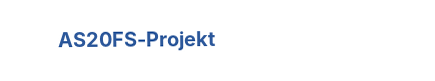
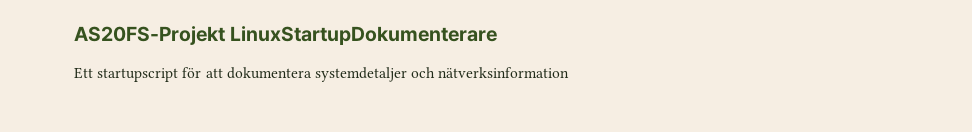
(216, 41) none -> [230,26,498,45] [74,67,570,82] LinuxStartupDokumenterare // Ett startupscript för att dokumentera systemdetaljer och nätverksinformation

